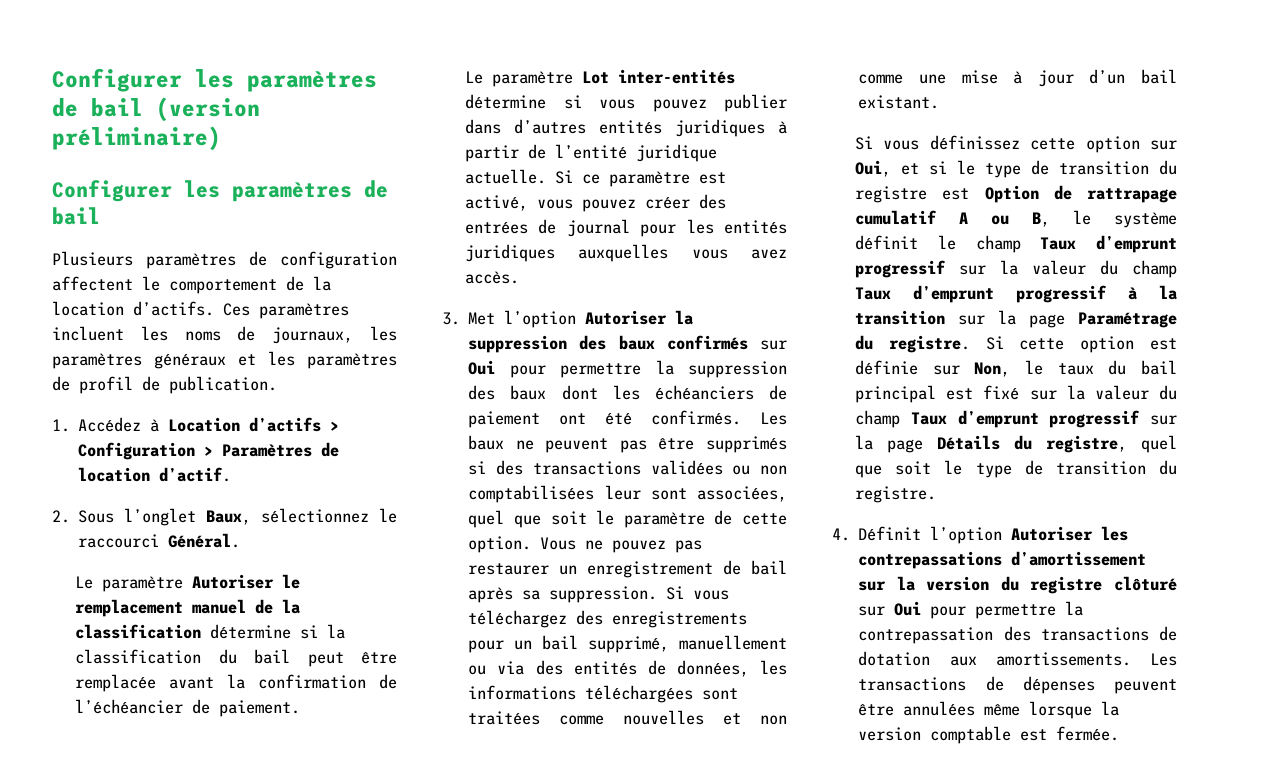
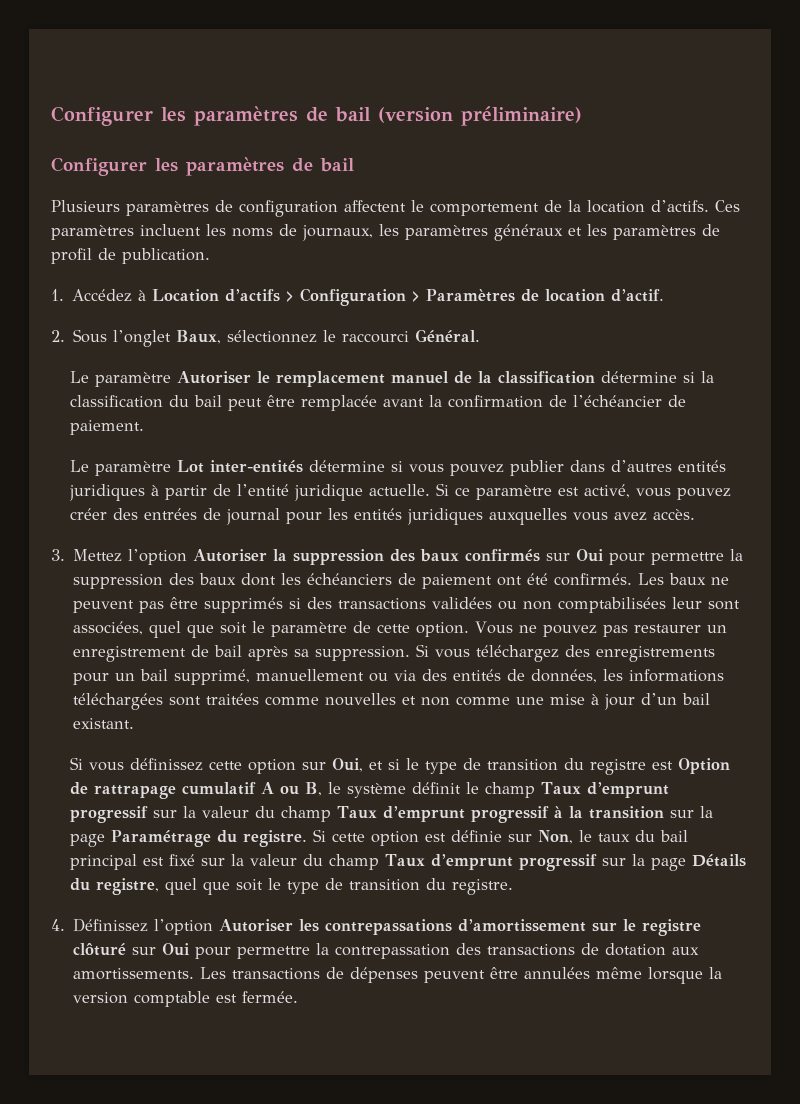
[468,312,496,325] Met -> [73,549,123,562] Mettez
[858,526,922,541] Définit -> [73,918,149,932] Définissez
[896,576,1019,591] la version du -> [623,919,637,931] le

